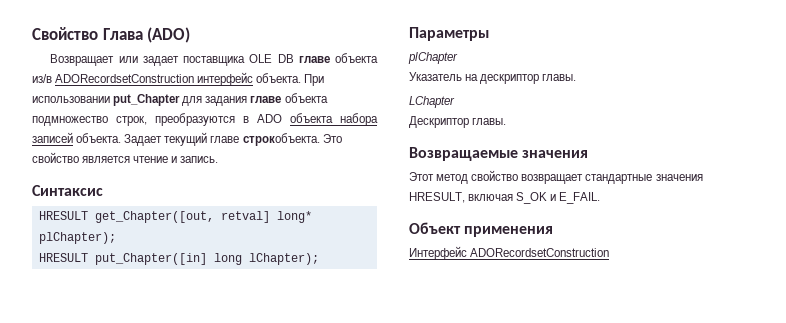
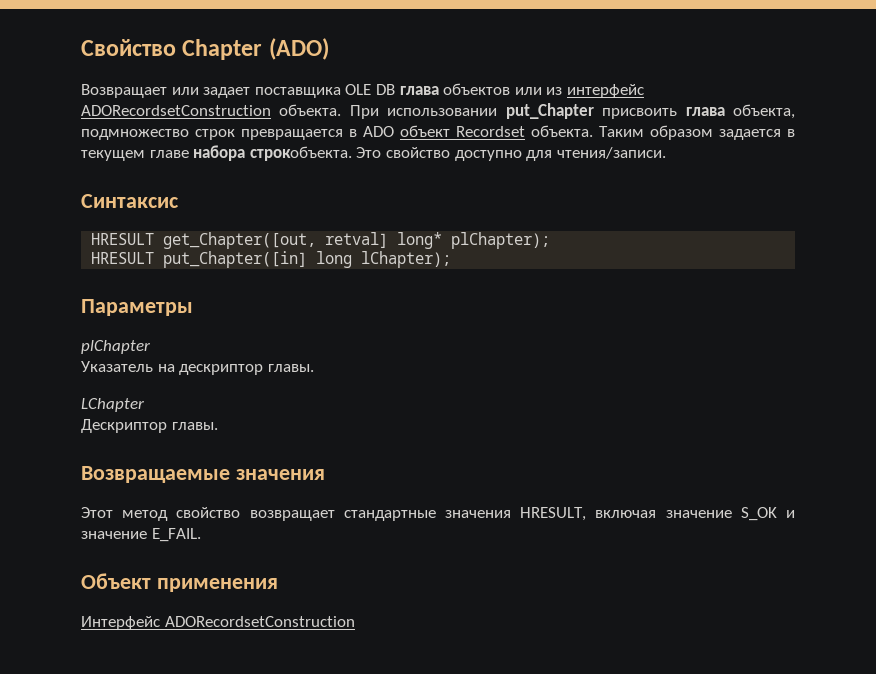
[102,28,143,40] Глава -> [182,39,263,60] Chapter
[298,53,378,63] [32,72,325,86] [32,93,328,106] [32,113,378,126] [32,132,342,146] [32,152,219,163] главе объекта из/в ADORecordsetConstruction интерфейс объекта. При использовании put_Chapter для задания главе объекта подмножество строк, преобразуются в ADO объекта набора записей объекта. Задает текущий главе строкобъекта. Это свойство является чтение и запись. -> [399,83,644,98] [81,103,796,119] [81,125,795,140] [81,145,666,161] глава объектов или из интерфейс ADORecordsetConstruction объекта. При использовании put_Chapter присвоить глава объекта, подмножество строк превращается в ADO объект Recordset объекта. Таким образом задается в текущем главе набора строкобъекта. Это свойство доступно для чтения/записи.
(514, 197) none -> [665,510,732,518] значение
(557, 197) none -> [81,531,147,539] значение

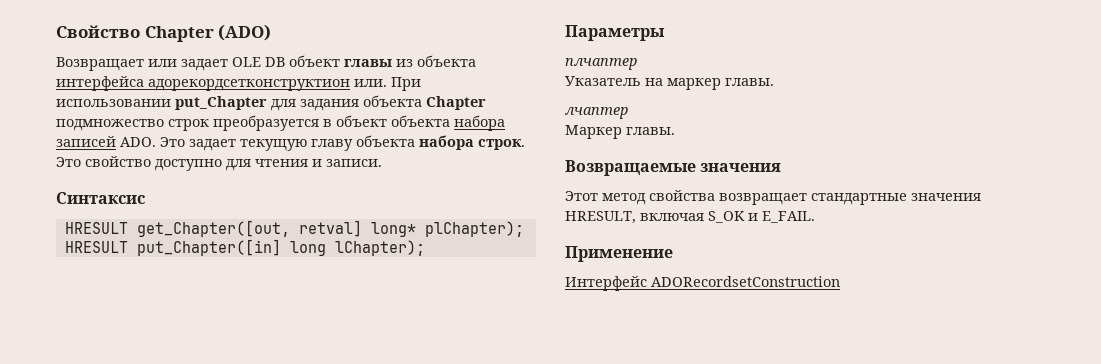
[254,87,341,98] поставщика -> (228, 65) none
[399,83,644,98] [81,103,796,119] [81,125,795,140] [81,145,352,161] глава объектов или из интерфейс ADORecordsetConstruction объекта. При использовании put_Chapter присвоить глава объекта, подмножество строк превращается в ADO объект Recordset объекта. Таким образом задается в текущем главе набора строкобъекта. -> [289,55,476,67] [56,76,421,91] [56,95,486,111] [56,115,505,131] [56,135,525,151] объект главы из объекта интерфейса адорекордсетконструктион или. При использовании put_Chapter для задания объекта Chapter подмножество строк преобразуется в объект объекта набора записей ADO. Это задает текущую главу объекта набора строк.
[556,147,666,159] чтения/записи. -> [255,159,382,167] чтения и записи.
[81,340,150,354] plChapter -> [565,58,637,70] плчаптер
[179,364,314,375] [81,398,144,412] [81,419,167,433] дескриптор главы. // LChapter // Дескриптор -> [667,78,774,90] [565,107,628,119] [565,125,622,139] маркер главы. // лчаптер // Маркер
[176,507,241,518] свойство -> [649,190,715,201] свойства
[665,510,732,518] значение -> (704, 217) none
[81,531,147,539] значение -> (758, 217) none
[81,573,278,592] Объект применения -> [565,246,673,262] Применение

